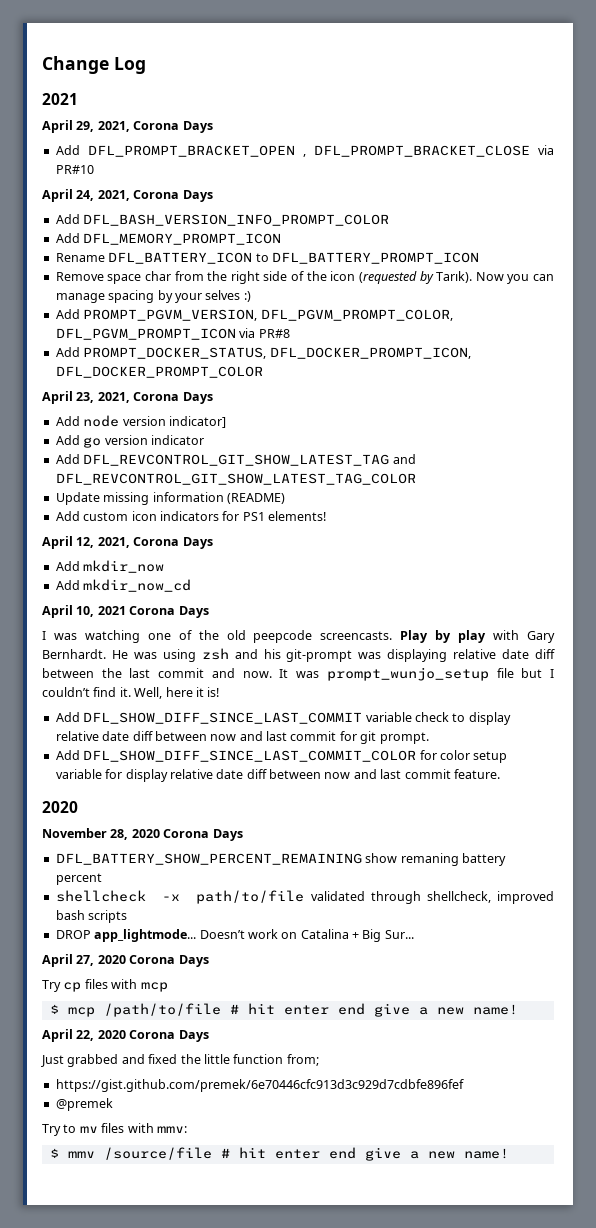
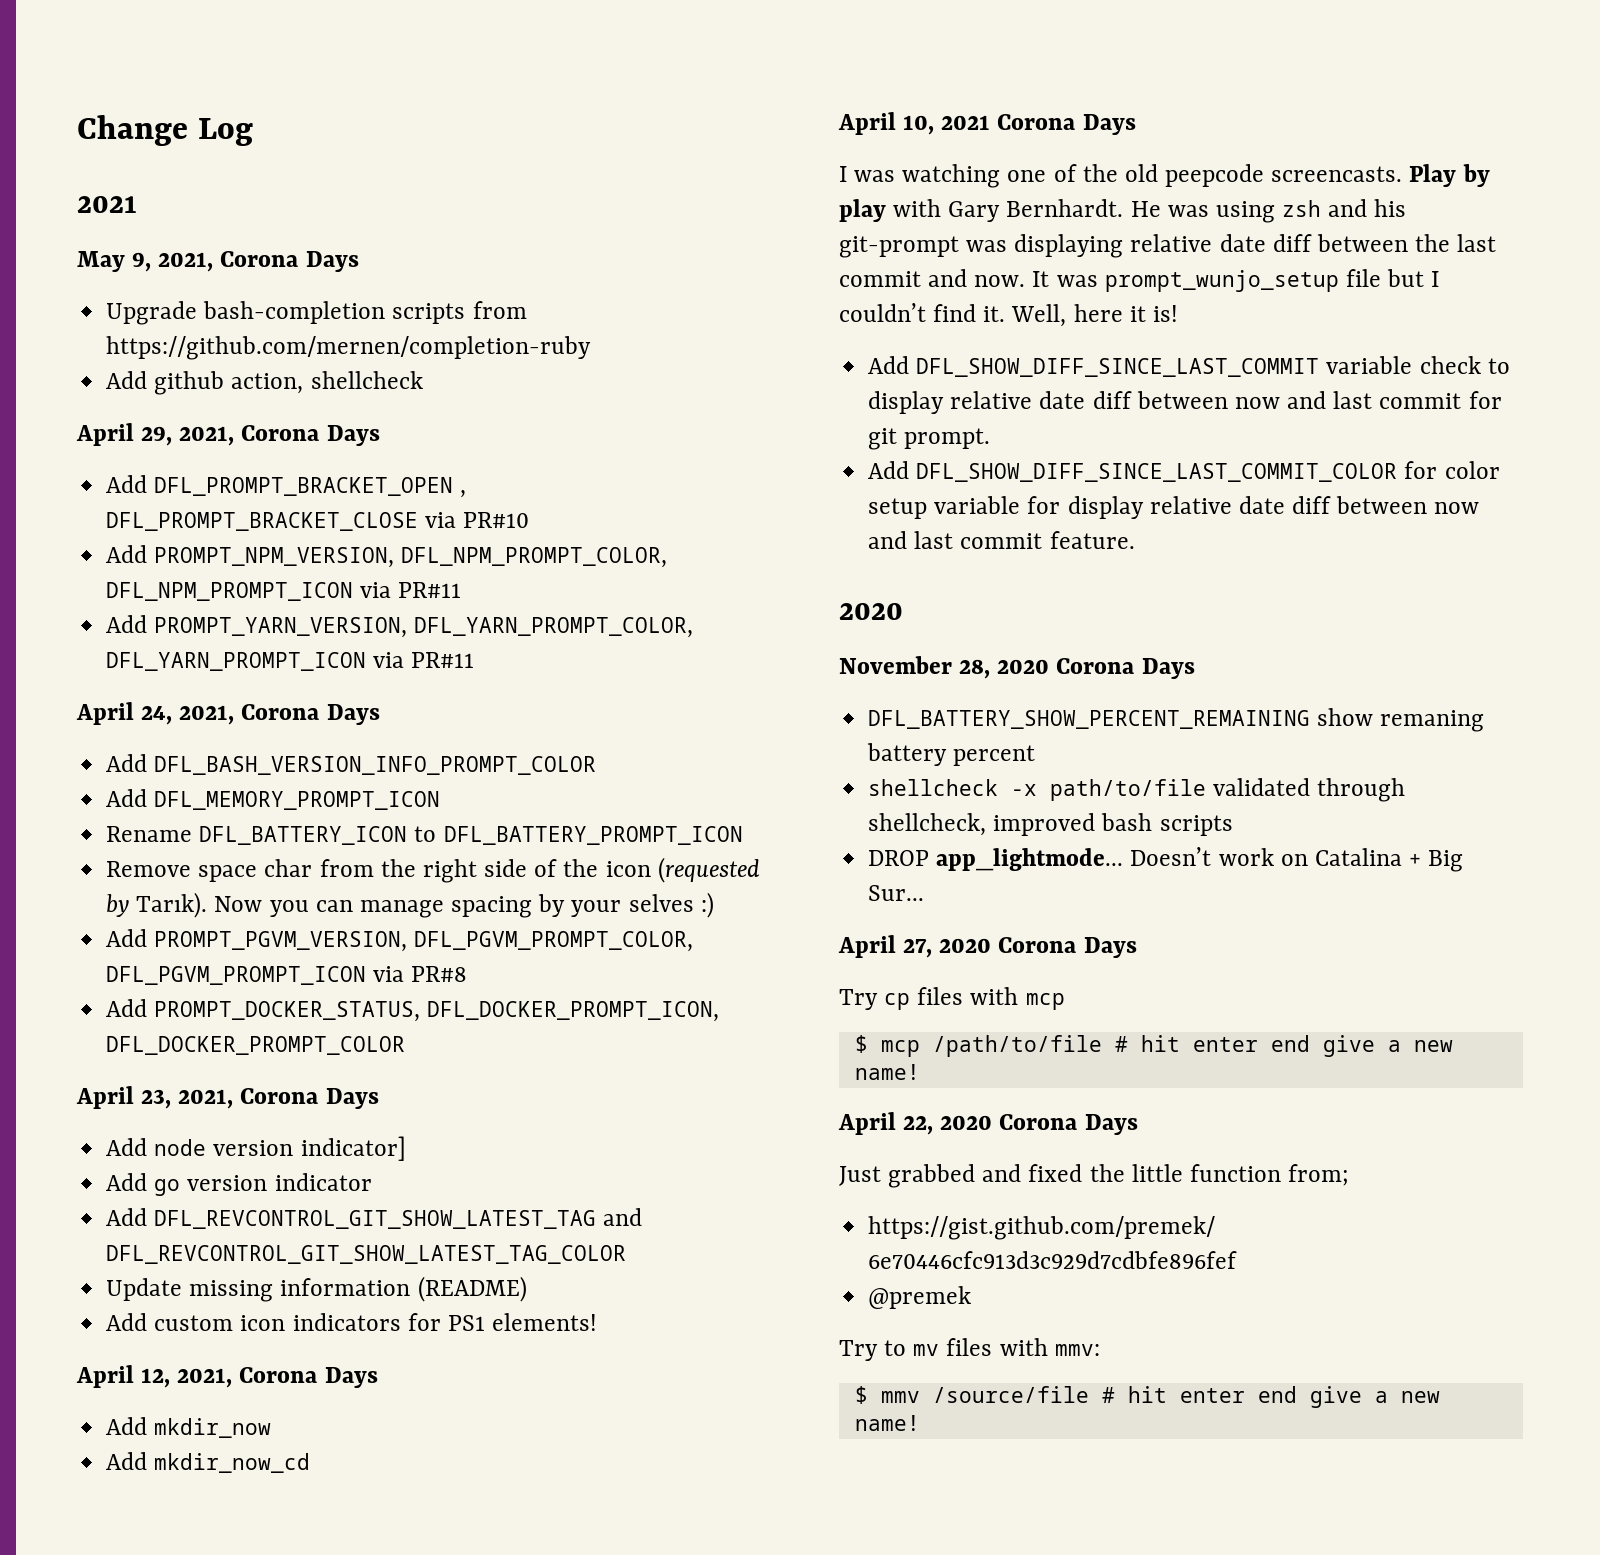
(78, 99) none -> [77,251,359,272] [106,301,527,325] [106,336,592,360] [106,371,423,395] // May 9, 2021, Corona Days // Upgrade bash-completion scripts from https://github.com/mernen/completion-ruby // Add github action, shellcheck
(94, 169) none -> [106,545,668,568] [106,582,462,601] [106,615,694,638] [106,652,475,671] // Add PROMPT_NPM_VERSION, DFL_NPM_PROMPT_COLOR, DFL_NPM_PROMPT_ICON via PR#11 // Add PROMPT_YARN_VERSION, DFL_YARN_PROMPT_COLOR, DFL_YARN_PROMPT_ICON via PR#11

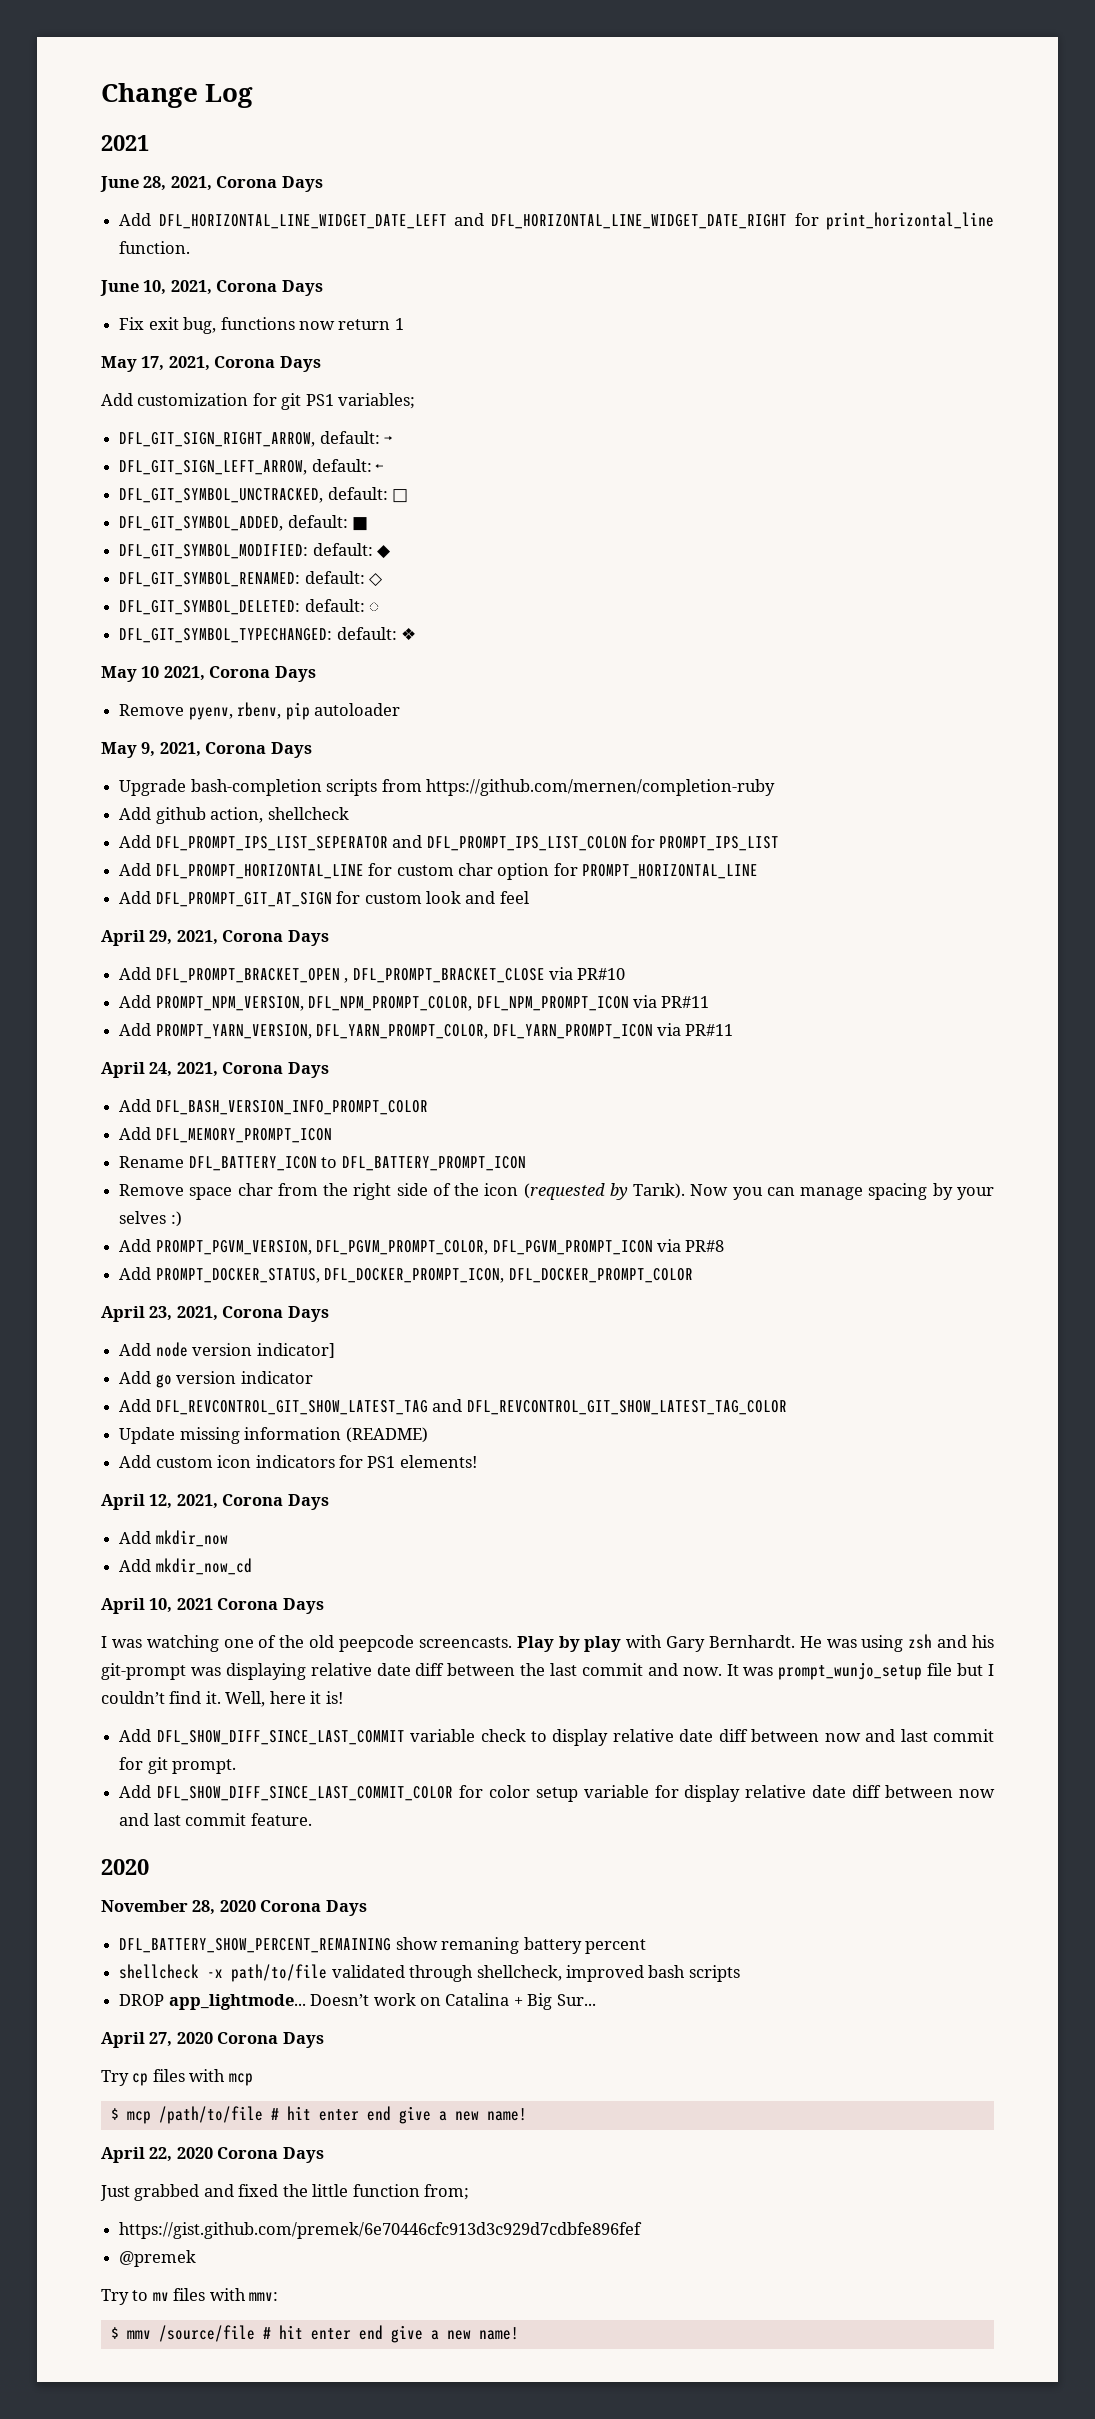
(137, 204) none -> [100,176,323,192] [119,212,994,230] [119,241,191,254] [100,280,323,296] [119,317,404,334] [101,356,321,372] [101,393,416,410] [119,431,394,447] [119,459,385,475] [119,487,409,503] [119,515,369,531] [119,543,392,559] [119,571,384,587] [119,599,380,615] [119,627,417,643] [101,666,316,682] [119,702,400,720] // June 28, 2021, Corona Days // Add DFL_HORIZONTAL_LINE_WIDGET_DATE_LEFT and DFL_HORIZONTAL_LINE_WIDGET_DATE_RIGHT for print_horizontal_line function. // June 10, 2021, Corona Days // Fix exit bug, functions now return 1 // May 17, 2021, Corona Days // Add customization for git PS1 variables; // DFL_GIT_SIGN_RIGHT_ARROW, default: → // DFL_GIT_SIGN_LEFT_ARROW, default: ← // DFL_GIT_SYMBOL_UNCTRACKED, default: □ // DFL_GIT_SYMBOL_ADDED, default: ■ // DFL_GIT_SYMBOL_MODIFIED: default: ◆ // DFL_GIT_SYMBOL_RENAMED: default: ◇ // DFL_GIT_SYMBOL_DELETED: default: ◌ // DFL_GIT_SYMBOL_TYPECHANGED: default: ❖ // May 10 2021, Corona Days // Remove pyenv, rbenv, pip autoloader
(423, 380) none -> [119,835,780,851] [119,863,759,880] [119,891,529,907] // Add DFL_PROMPT_IPS_LIST_SEPERATOR and DFL_PROMPT_IPS_LIST_COLON for PROMPT_IPS_LIST // Add DFL_PROMPT_HORIZONTAL_LINE for custom char option for PROMPT_HORIZONTAL_LINE // Add DFL_PROMPT_GIT_AT_SIGN for custom look and feel

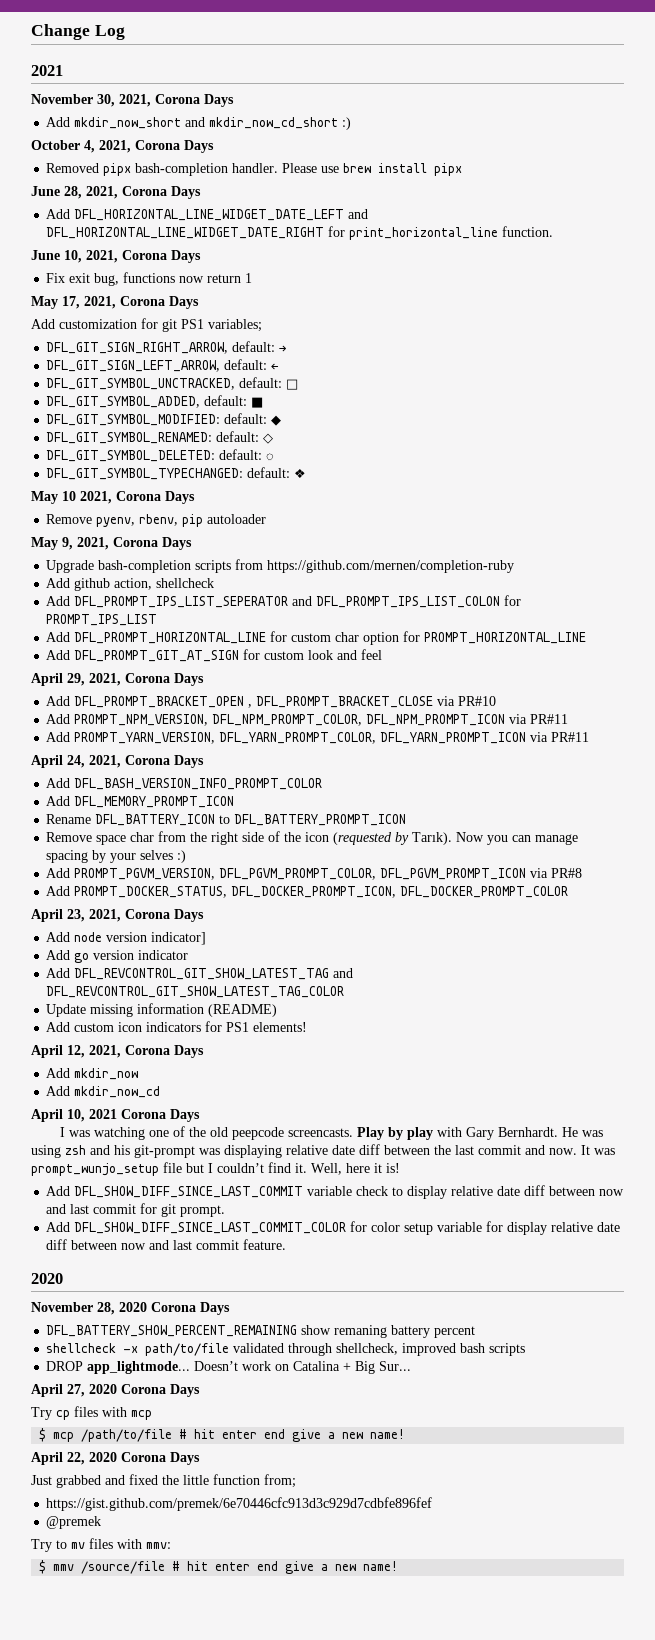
(149, 143) none -> [31,94,234,107] [46,117,352,130] [31,140,214,153] [46,163,463,176] // November 30, 2021, Corona Days // Add mkdir_now_short and mkdir_now_cd_short :) // October 4, 2021, Corona Days // Removed pipx bash-completion handler. Please use brew install pipx

